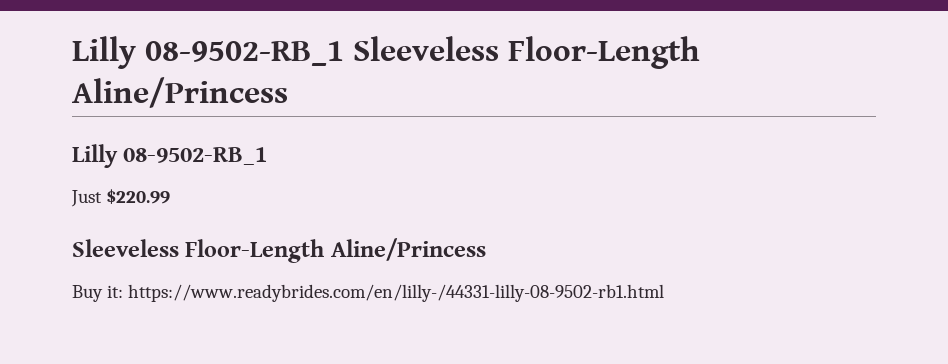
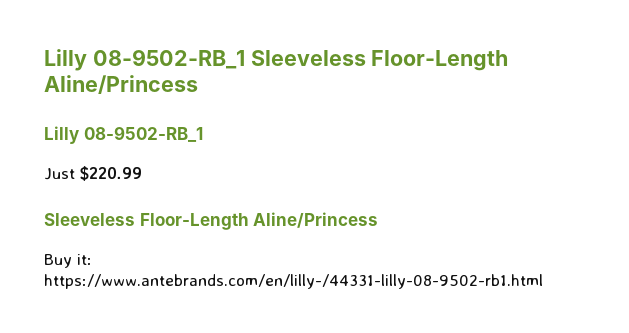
[128,284,665,302] https://www.readybrides.com/en/lilly-/44331-lilly-08-9502-rb1.html -> [44,274,543,289] https://www.antebrands.com/en/lilly-/44331-lilly-08-9502-rb1.html

